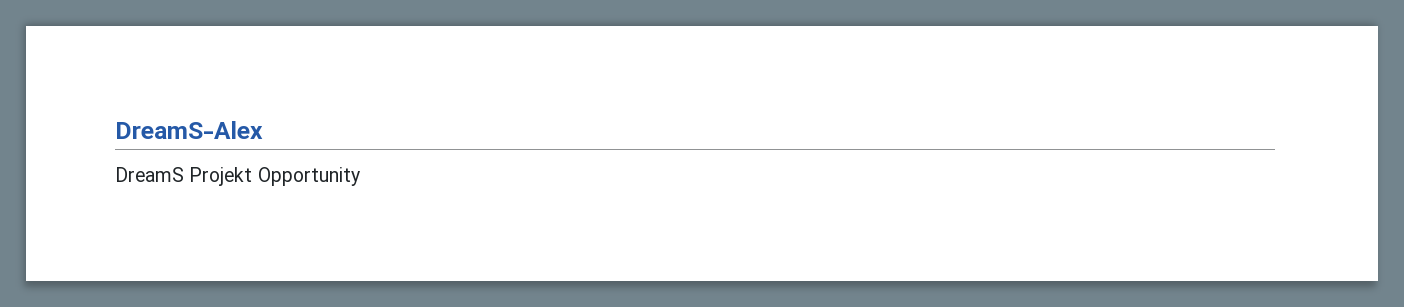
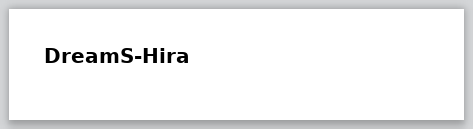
[115,121,263,139] [115,167,360,186] DreamS-Alex // DreamS Projekt Opportunity -> [44,48,190,63] DreamS-Hira

